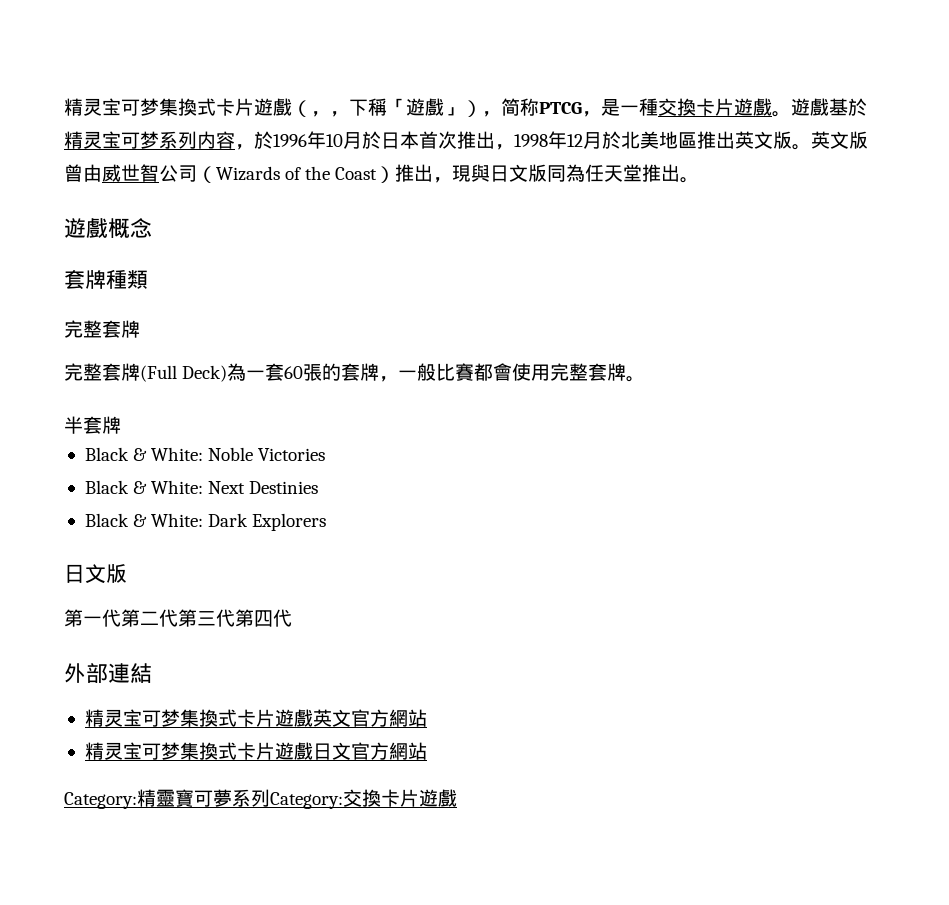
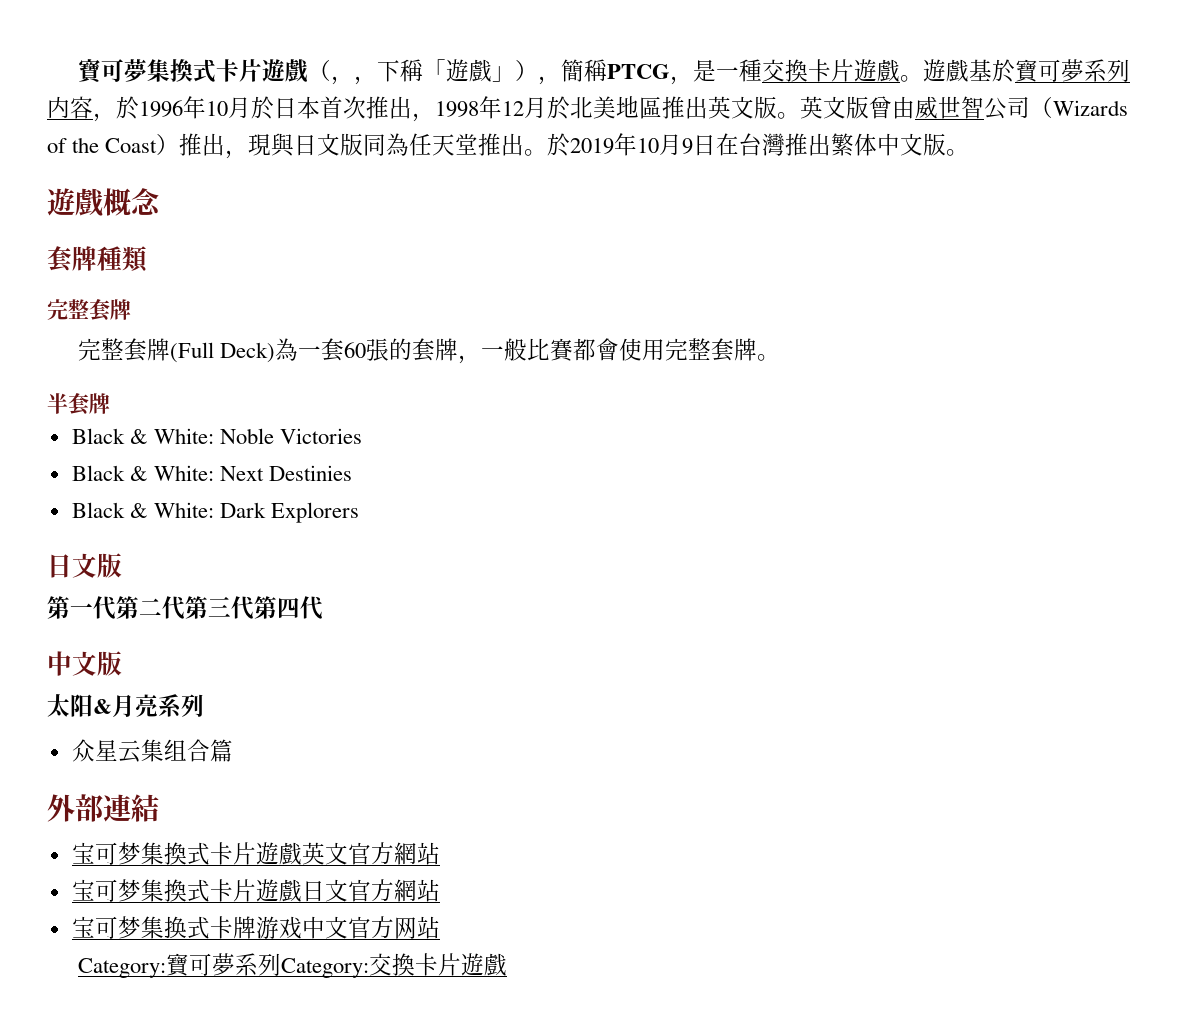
[64,98,159,116] 精灵宝可梦 -> [77,59,147,84] 寶可夢
[501,98,539,116] 简称 -> [560,59,607,82] 簡稱
[64,131,159,149] 精灵宝可梦 -> [1014,59,1084,83] 寶可夢
(700, 180) none -> [547,133,970,157] 於2019年10月9日在台灣推出繁体中文版。
(292, 618) none -> [47,651,122,676] [47,694,204,718] [71,739,233,763] // 中文版 // 太阳&月亮系列 // 众星云集组合篇
[84,709,123,727] 精灵 -> (159, 808) none
[84,742,123,760] 精灵 -> (440, 853) none
[64,789,175,809] // Category:精靈 -> [71,916,440,939] [77,958,166,978] // 宝可梦集换式卡牌游戏中文官方网站 // Category:

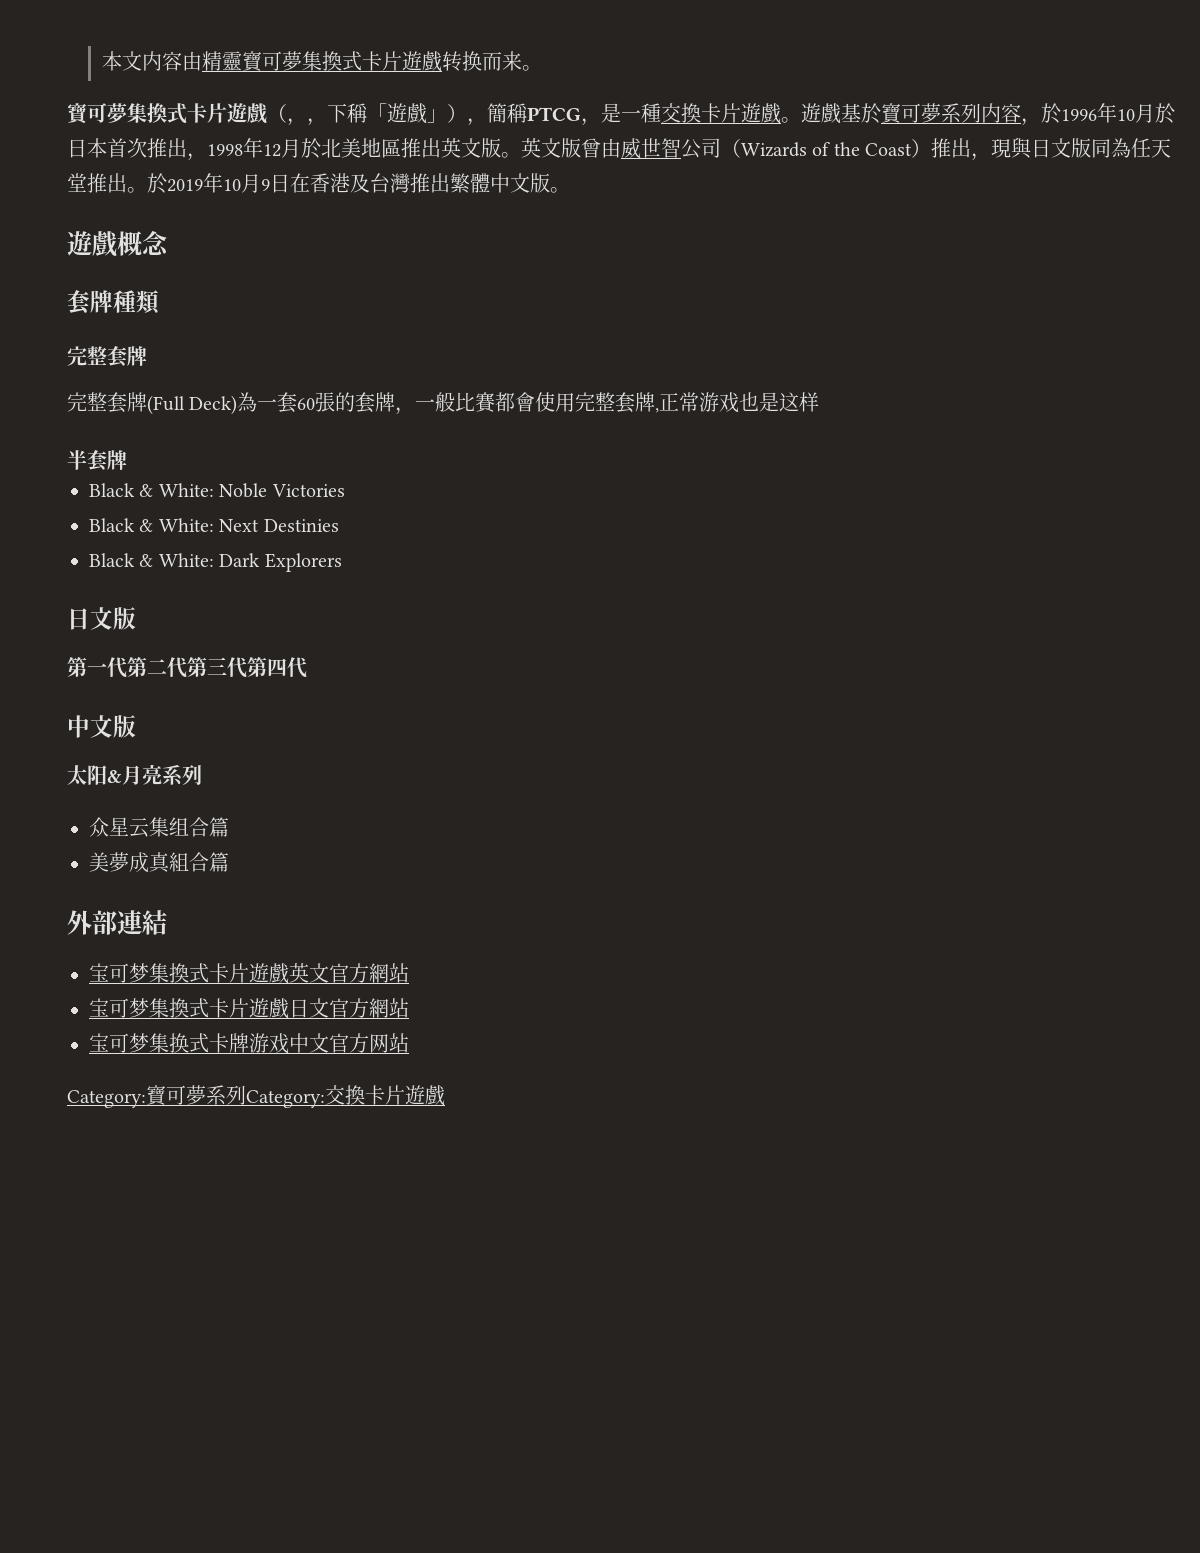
(77, 71) none -> [102,51,543,72] 本文内容由精靈寶可夢集換式卡片遊戲转换而来。 //
(740, 144) none -> [310,173,370,193] 香港及
[854,133,878,156] 体 -> [470,173,490,193] 體
[756,354,780,361] 。 -> [655,392,820,413] ,正常游戏也是这样
(233, 750) none -> [89,852,229,873] // 美夢成真組合篇

